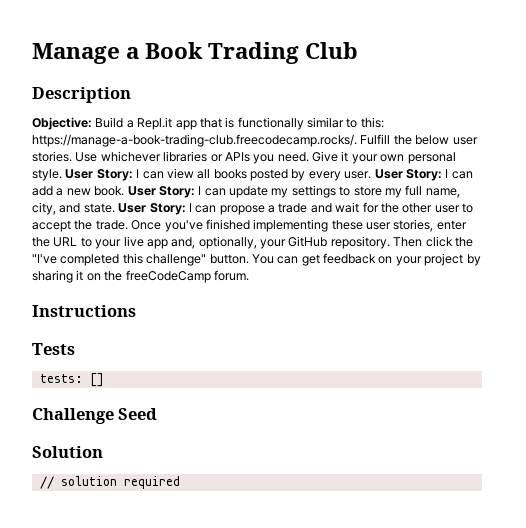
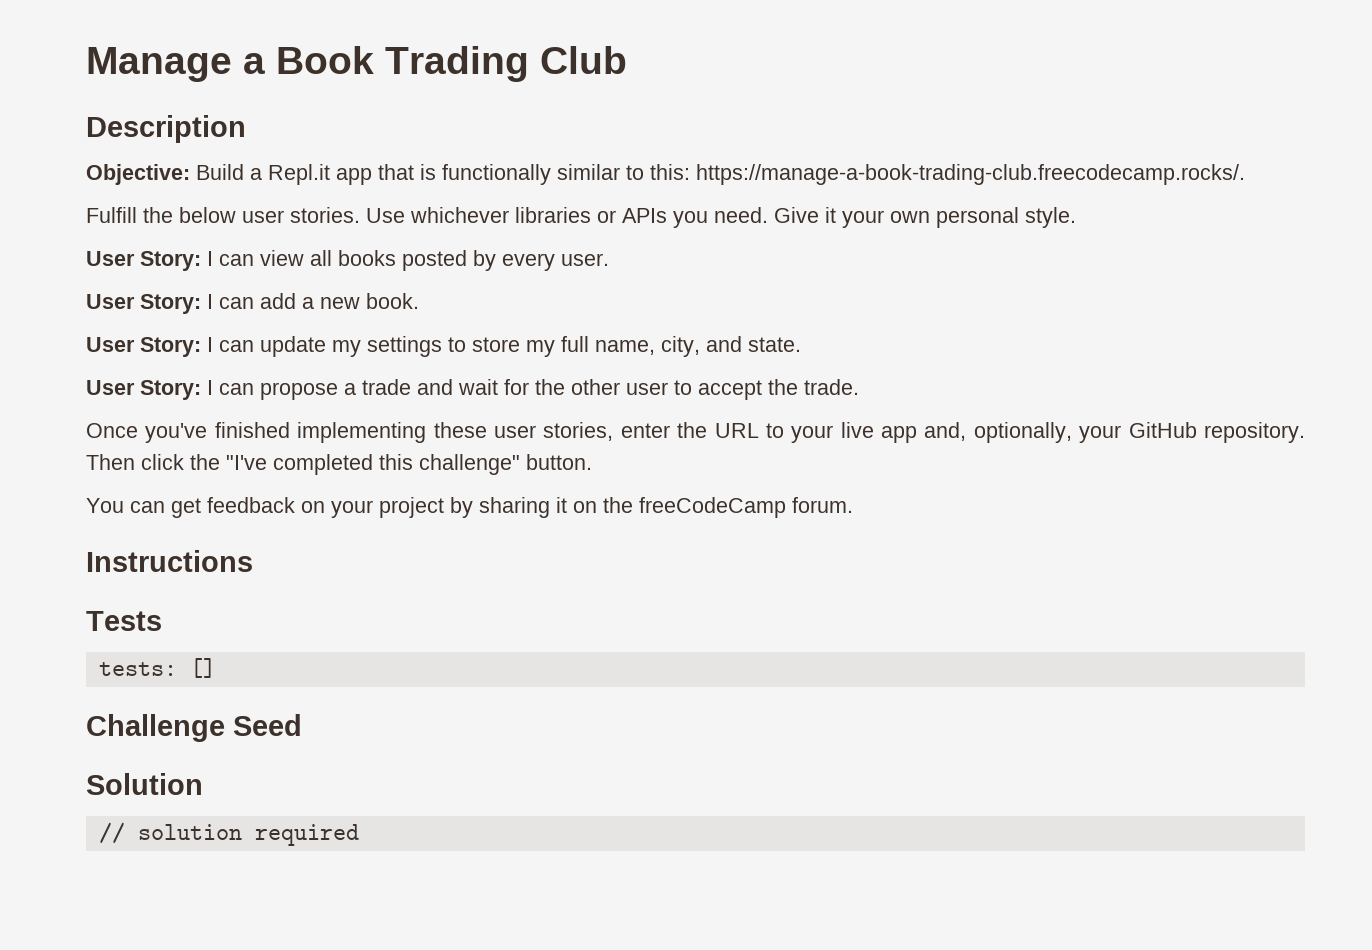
(357, 140) none -> (1245, 174) //
(62, 175) none -> (1076, 217) //
(372, 175) none -> (609, 259) //
(125, 191) none -> (419, 301) //
(115, 208) none -> (801, 344) //
(128, 225) none -> (859, 387) //
(249, 259) none -> (592, 462) //

